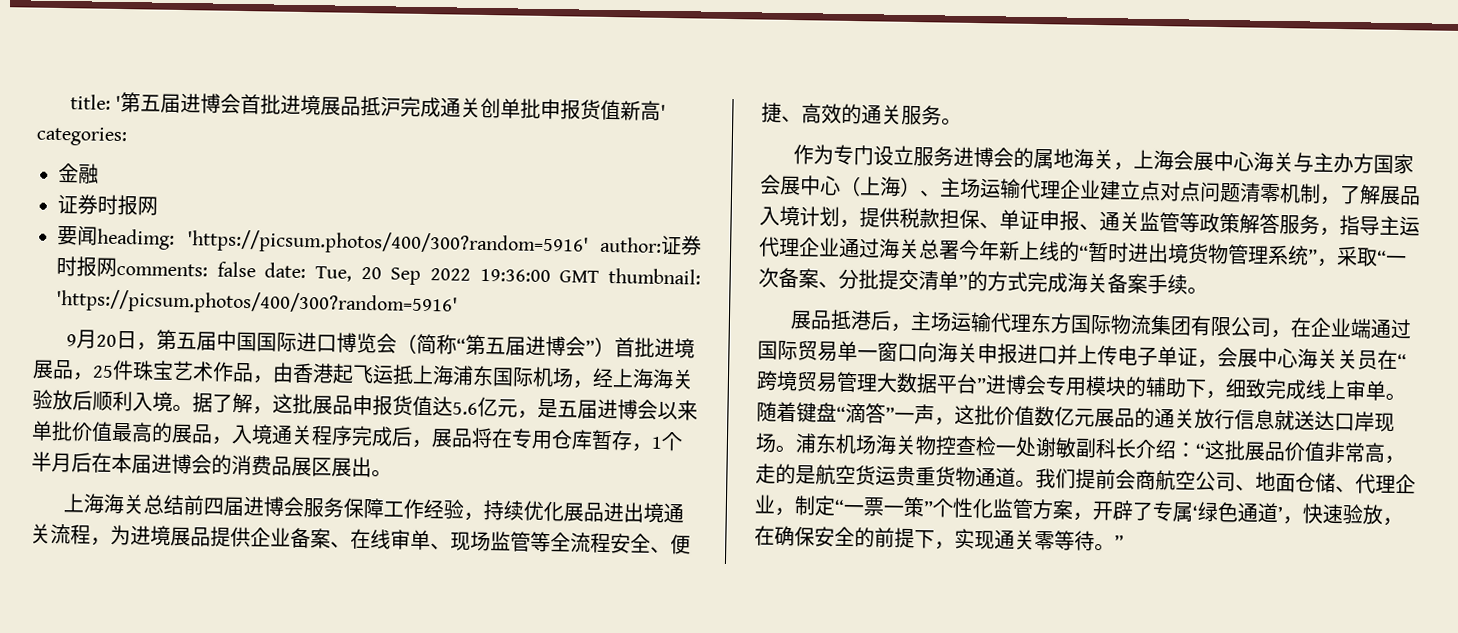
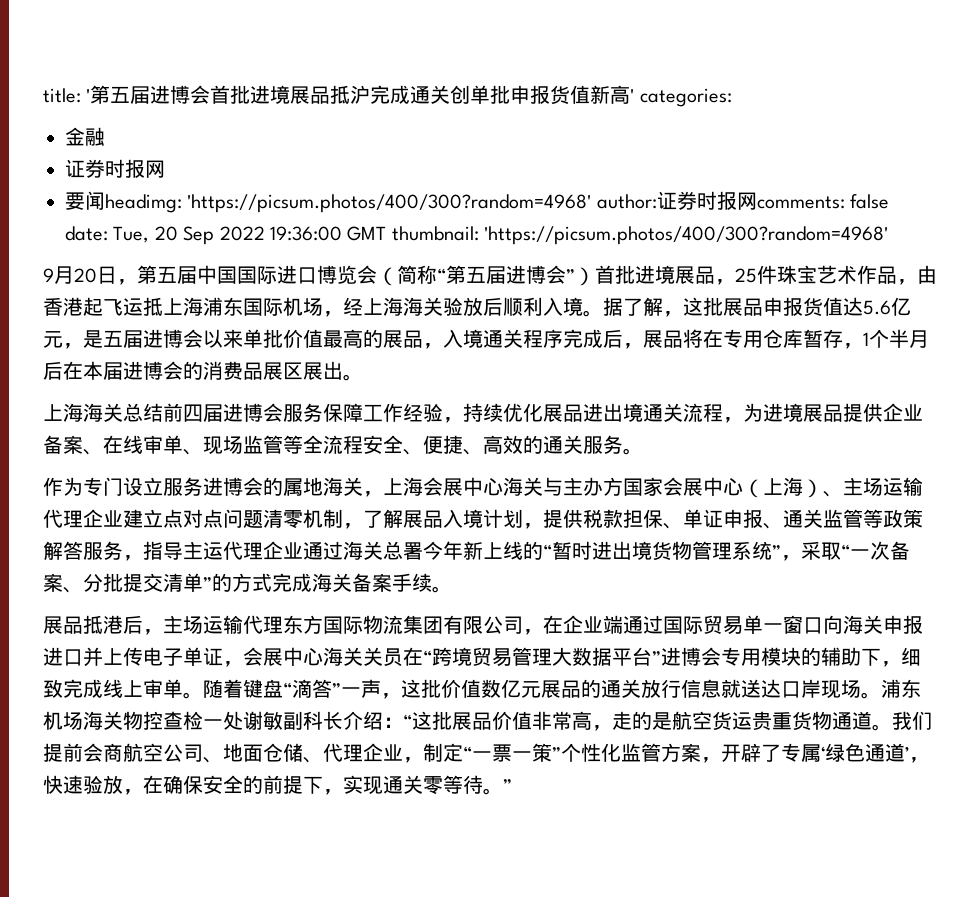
[186,229,589,257] 'https://picsum.photos/400/300?random=5916' -> [187,194,592,213] 'https://picsum.photos/400/300?random=4968'
[56,288,458,317] 'https://picsum.photos/400/300?random=5916' -> [484,226,889,245] 'https://picsum.photos/400/300?random=4968'

